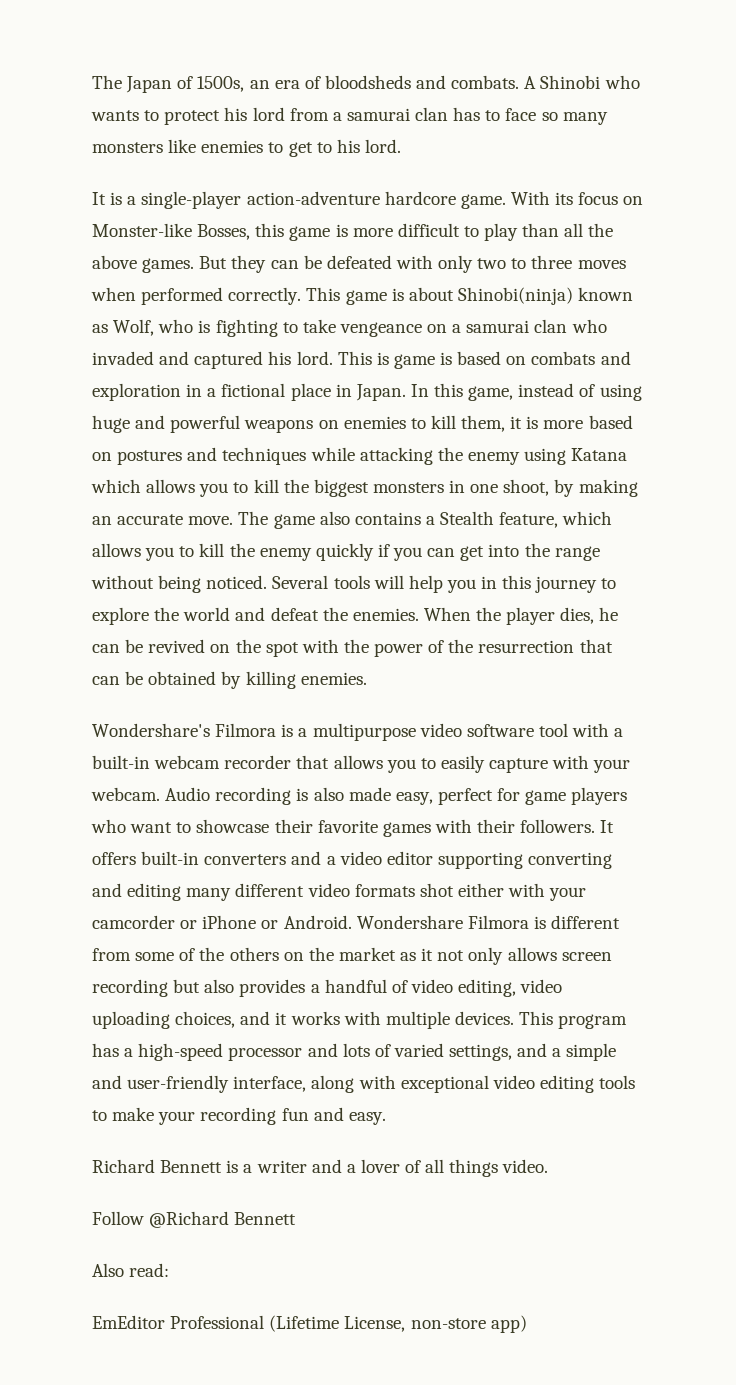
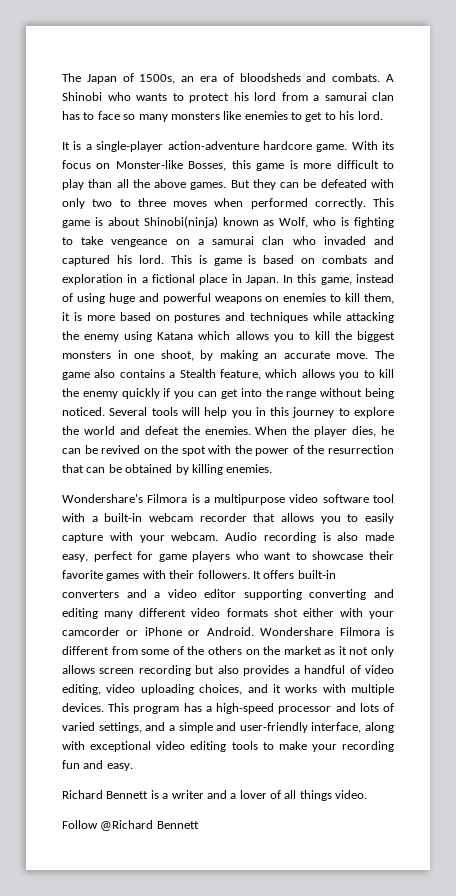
[92,1263,170,1277] [92,1315,527,1333] // Also read: // EmEditor Professional (Lifetime License, non-store app) -> (199, 825) none

